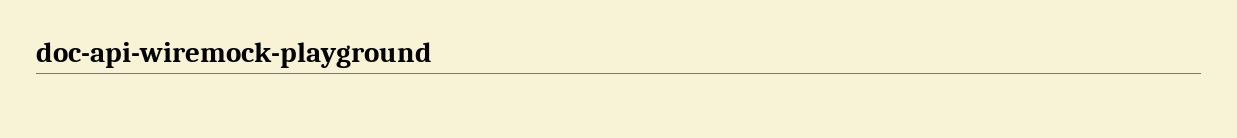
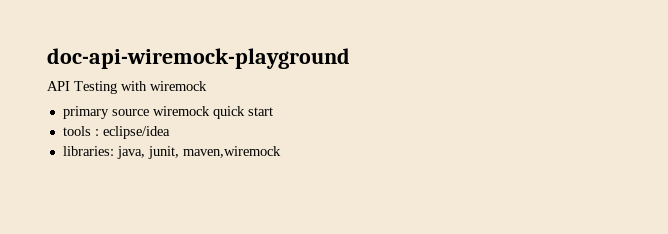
(432, 55) none -> [47,81,207,94] [62,106,273,119] [62,126,170,139] [62,146,281,159] // API Testing with wiremock // primary source wiremock quick start // tools : eclipse/idea // libraries: java, junit, maven,wiremock

